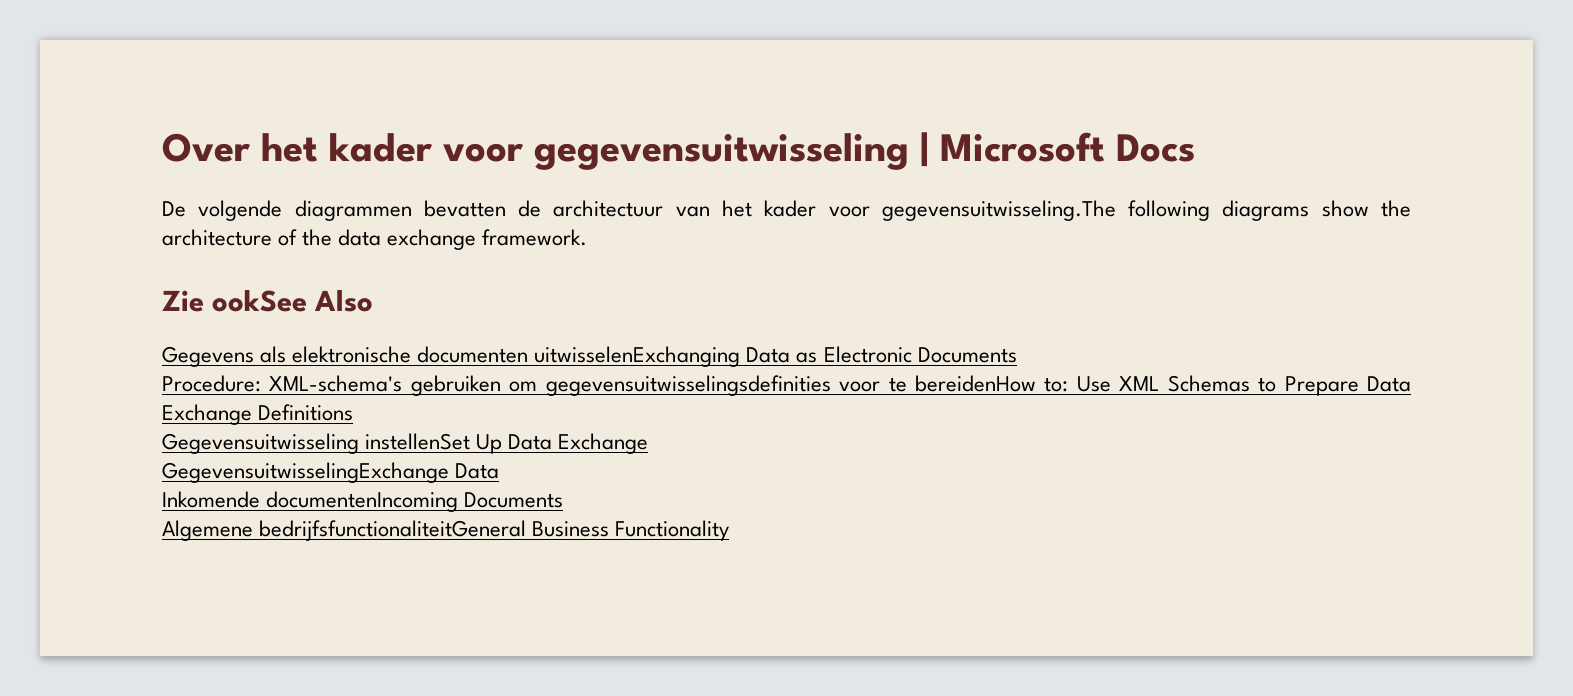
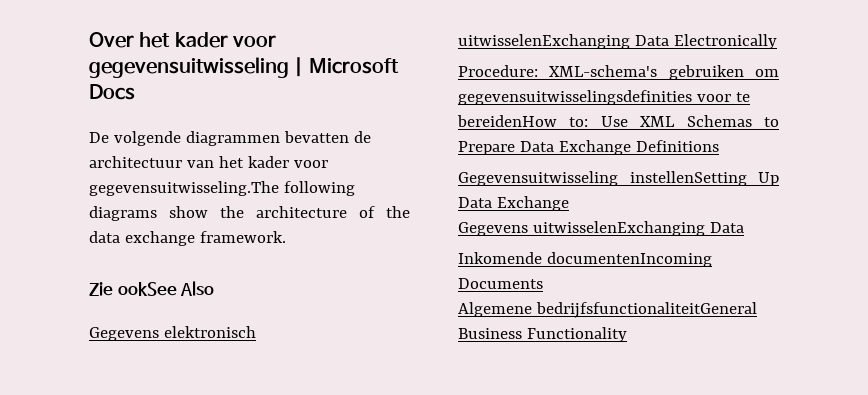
[260,346,1017,367] als elektronische documenten uitwisselenExchanging Data as Electronic Documents -> [163,326,256,338] [458,34,777,49] elektronisch uitwisselenExchanging Data Electronically
[365,433,471,450] instellenSet -> [629,171,747,186] instellenSetting
[162,462,449,483] GegevensuitwisselingExchange -> [458,221,705,236] Gegevens uitwisselenExchanging

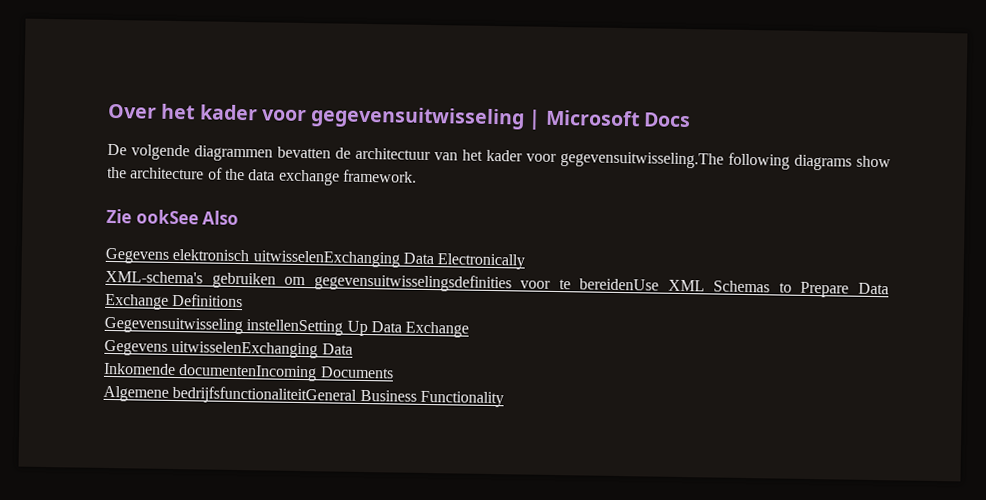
[458,65,538,77] Procedure: -> (526, 261) none
[457,115,628,127] bereidenHow to: Use -> [579,278,660,291] bereidenUse

